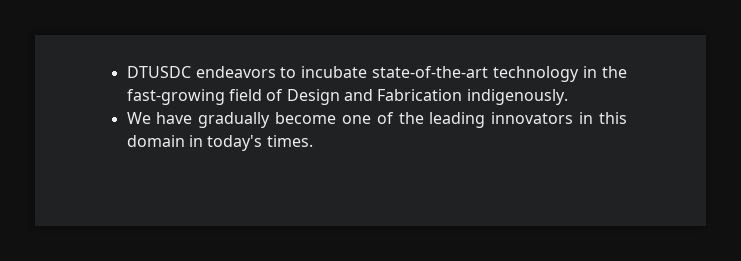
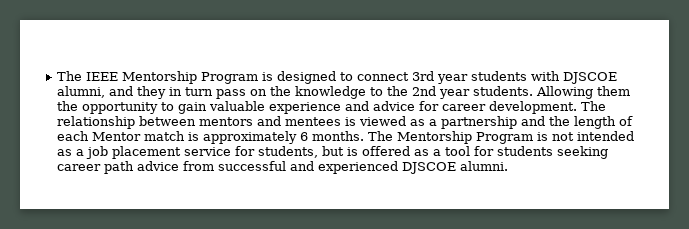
[126,66,627,82] [126,89,568,105] [126,112,627,128] [126,135,313,151] DTUSDC endeavors to incubate state-of-the-art technology in the fast-growing field of Design and Fabrication indigenously. // We have gradually become one of the leading innovators in this domain in today's times. -> [56,71,617,84] [56,86,630,99] [56,101,606,114] [56,116,633,129] [56,131,634,144] [56,146,608,159] [56,161,508,174] The IEEE Mentorship Program is designed to connect 3rd year students with DJSCOE alumni, and they in turn pass on the knowledge to the 2nd year students. Allowing them the opportunity to gain valuable experience and advice for career development. The relationship between mentors and mentees is viewed as a partnership and the length of each Mentor match is approximately 6 months. The Mentorship Program is not intended as a job placement service for students, but is offered as a tool for students seeking career path advice from successful and experienced DJSCOE alumni.

